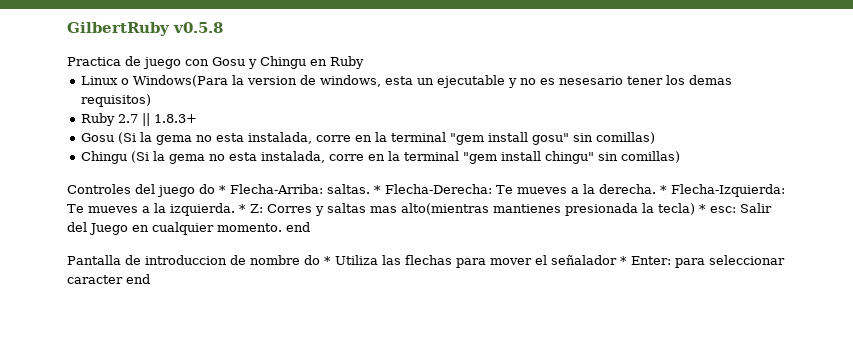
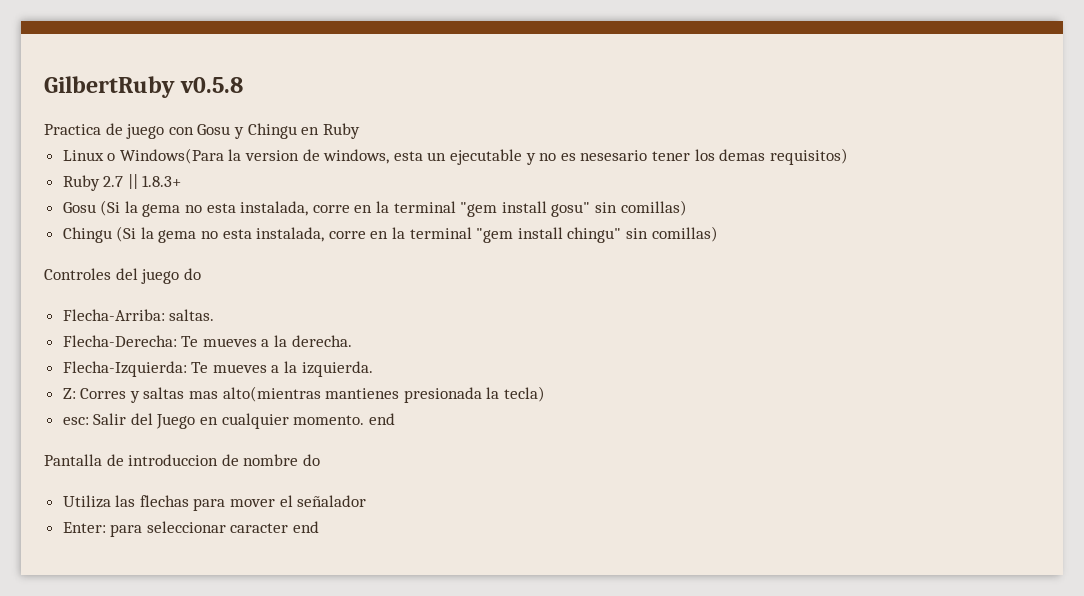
[219,185,226,194] * -> (201, 274) //
[374,185,381,194] * -> (215, 315) //
[659,185,667,194] * -> (352, 341) //
[238,204,246,213] * -> (373, 369) //
[698,204,706,213] * -> (546, 394) //
[324,256,331,265] * -> (320, 460) //
[620,256,627,265] * -> (367, 501) //

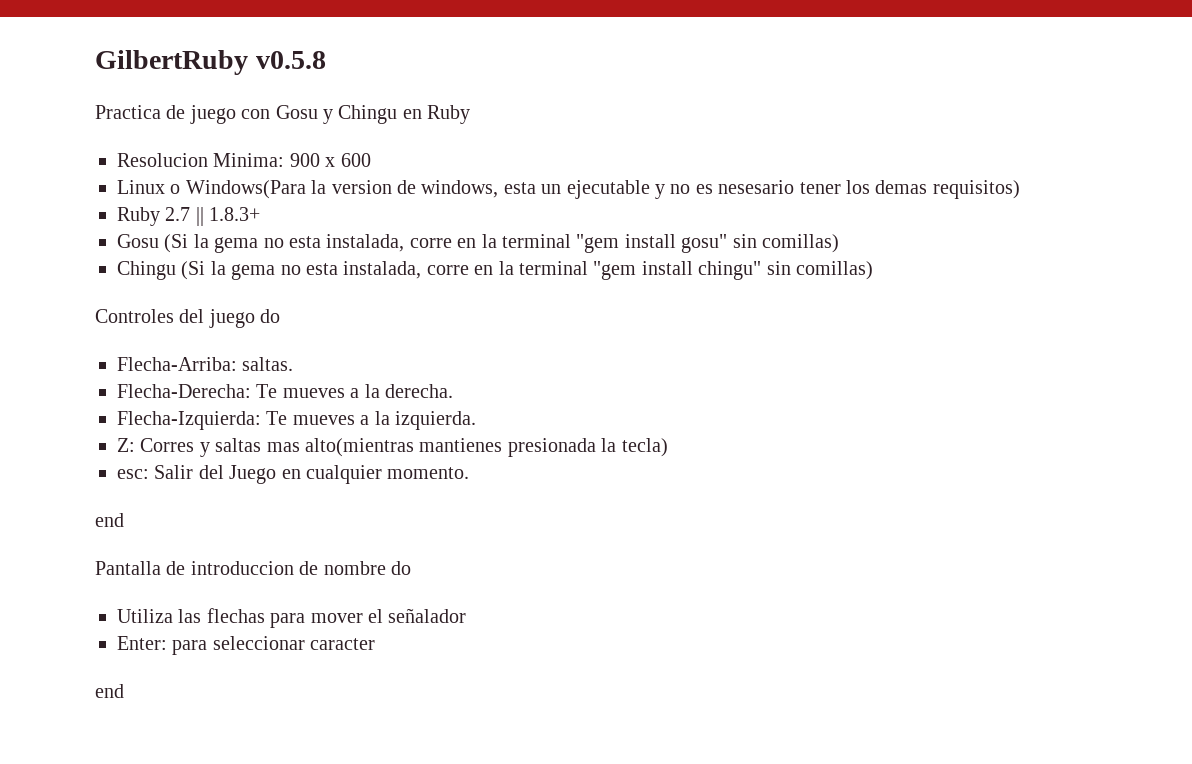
(360, 131) none -> [117,153,371,167] // Resolucion Minima: 900 x 600
(365, 420) none -> (470, 473) //
(289, 528) none -> (376, 644) //

